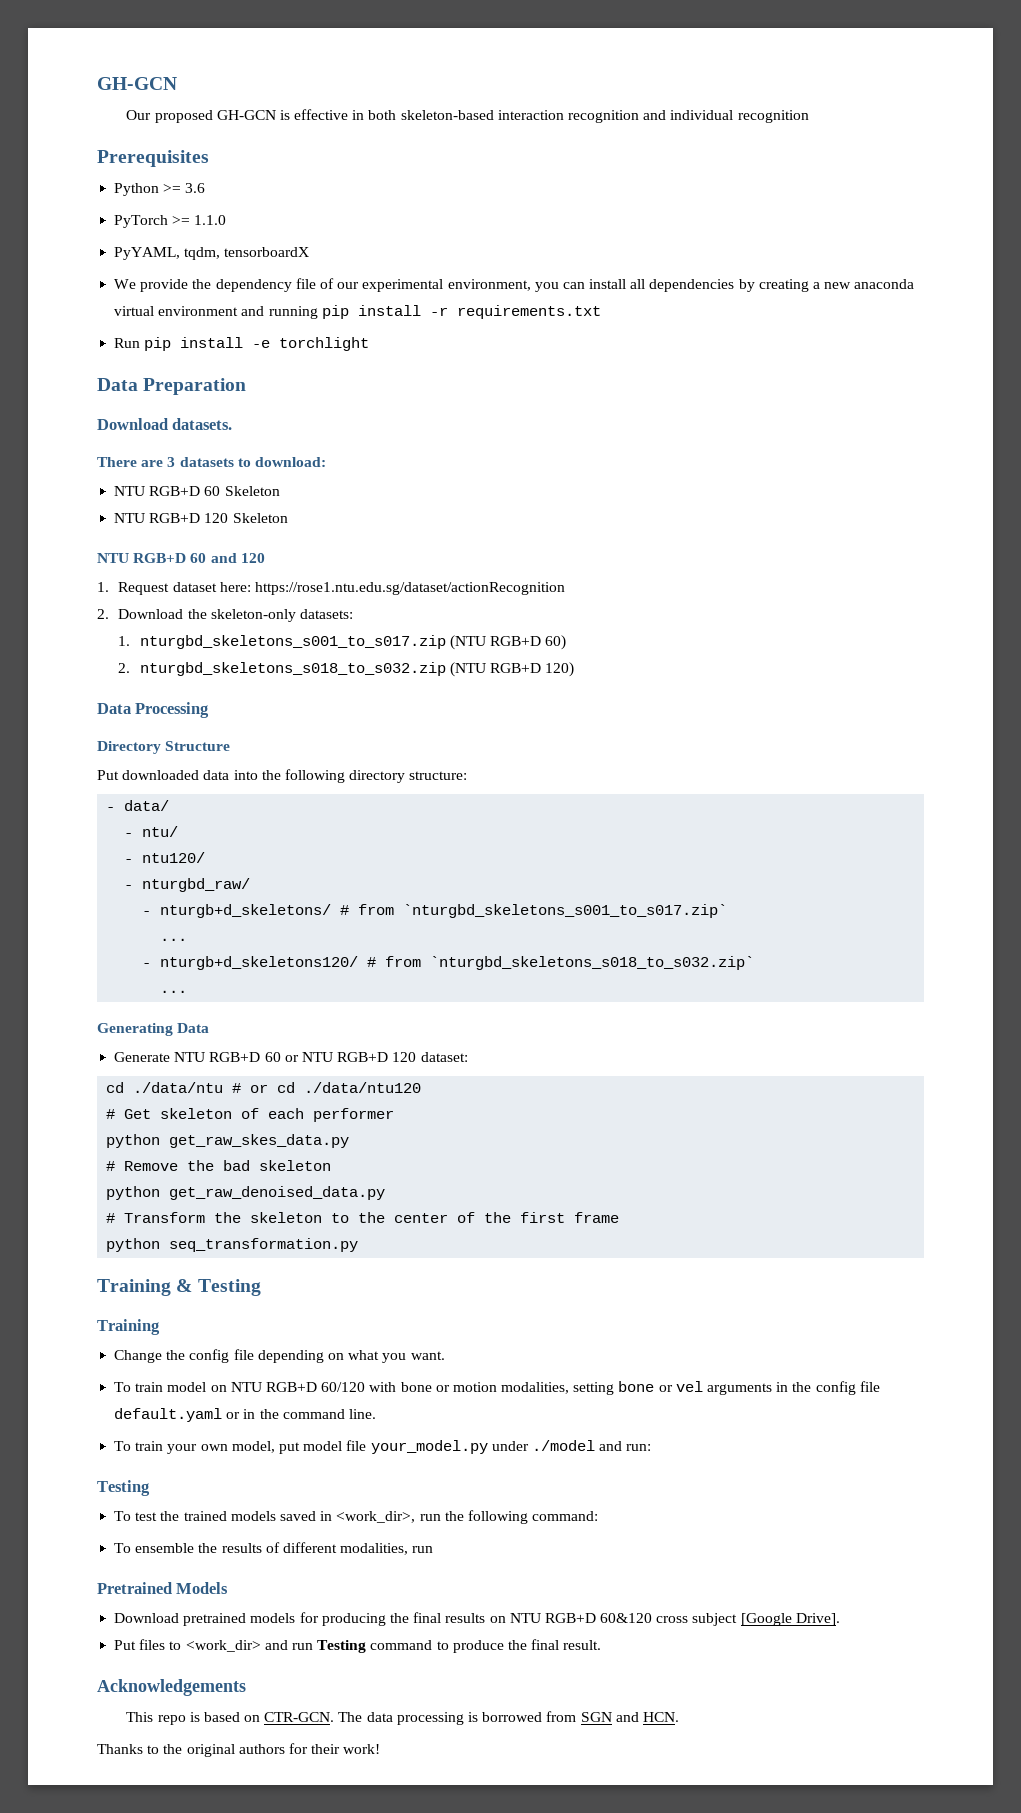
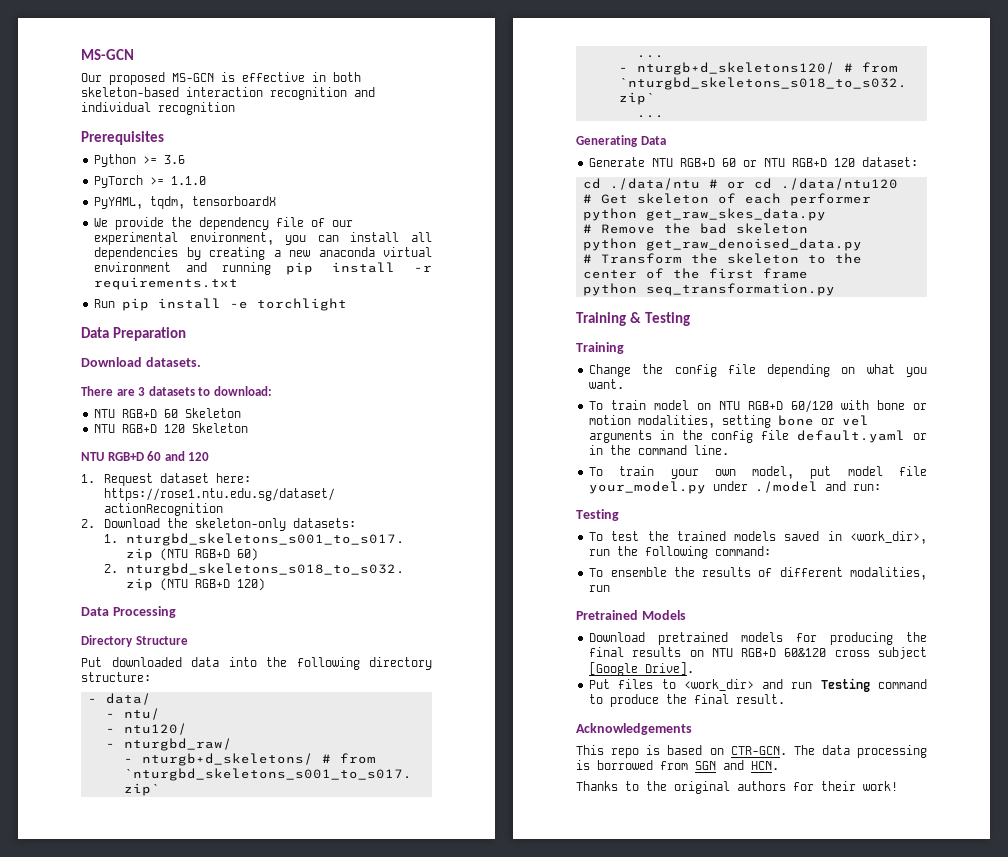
[97,77,177,90] GH-GCN -> [81,49,134,60] MS-GCN
[216,110,276,120] GH-GCN -> [172,73,214,82] MS-GCN

